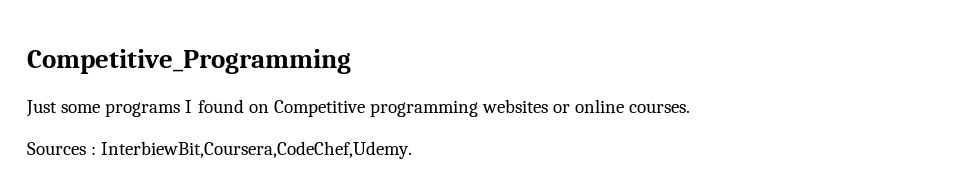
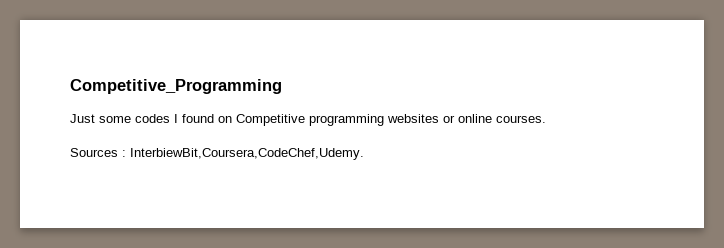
[105,102,181,117] programs -> [135,114,170,123] codes

